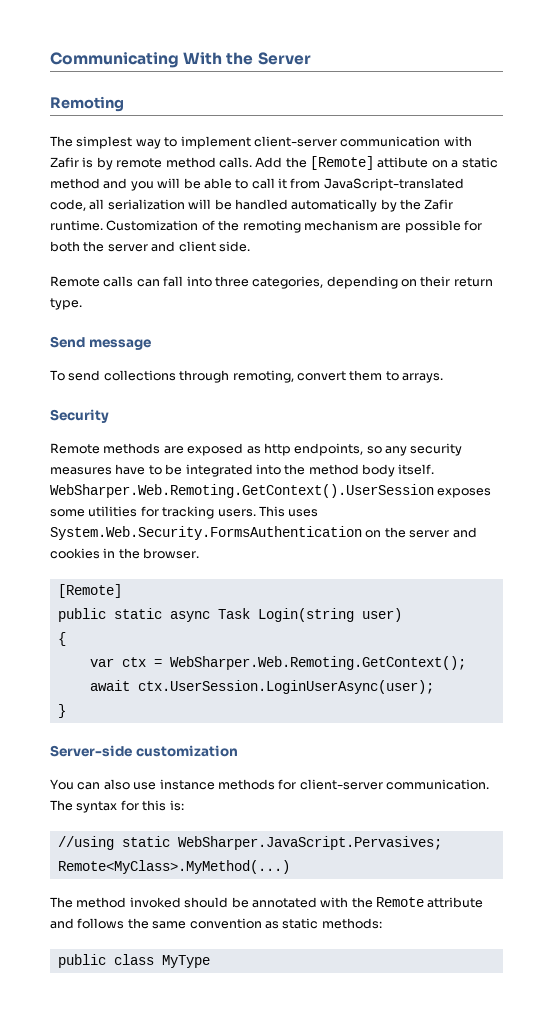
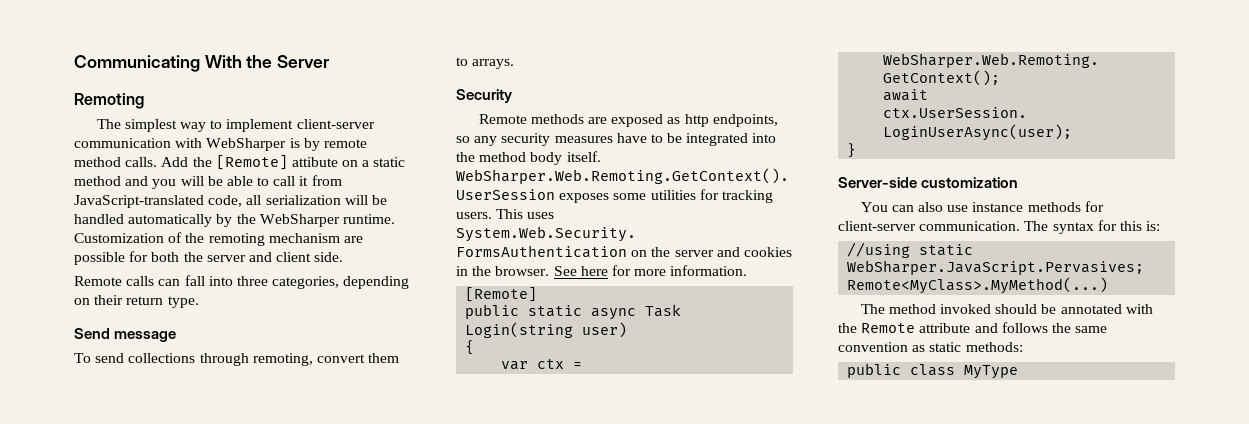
[50,157,79,168] Zafir -> [206,138,287,151] WebSharper
[424,199,454,210] Zafir -> [259,214,340,227] WebSharper
(200, 553) none -> [553,265,748,276] See here for more information.

